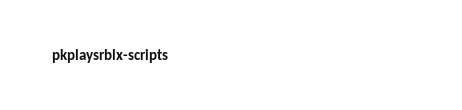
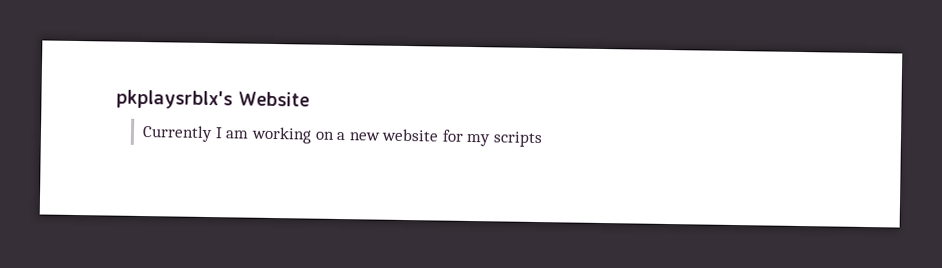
[52,49,168,63] pkplaysrblx-scripts -> [116,89,310,110] [142,125,544,148] pkplaysrblx's Website // Currently I am working on a new website for my scripts

